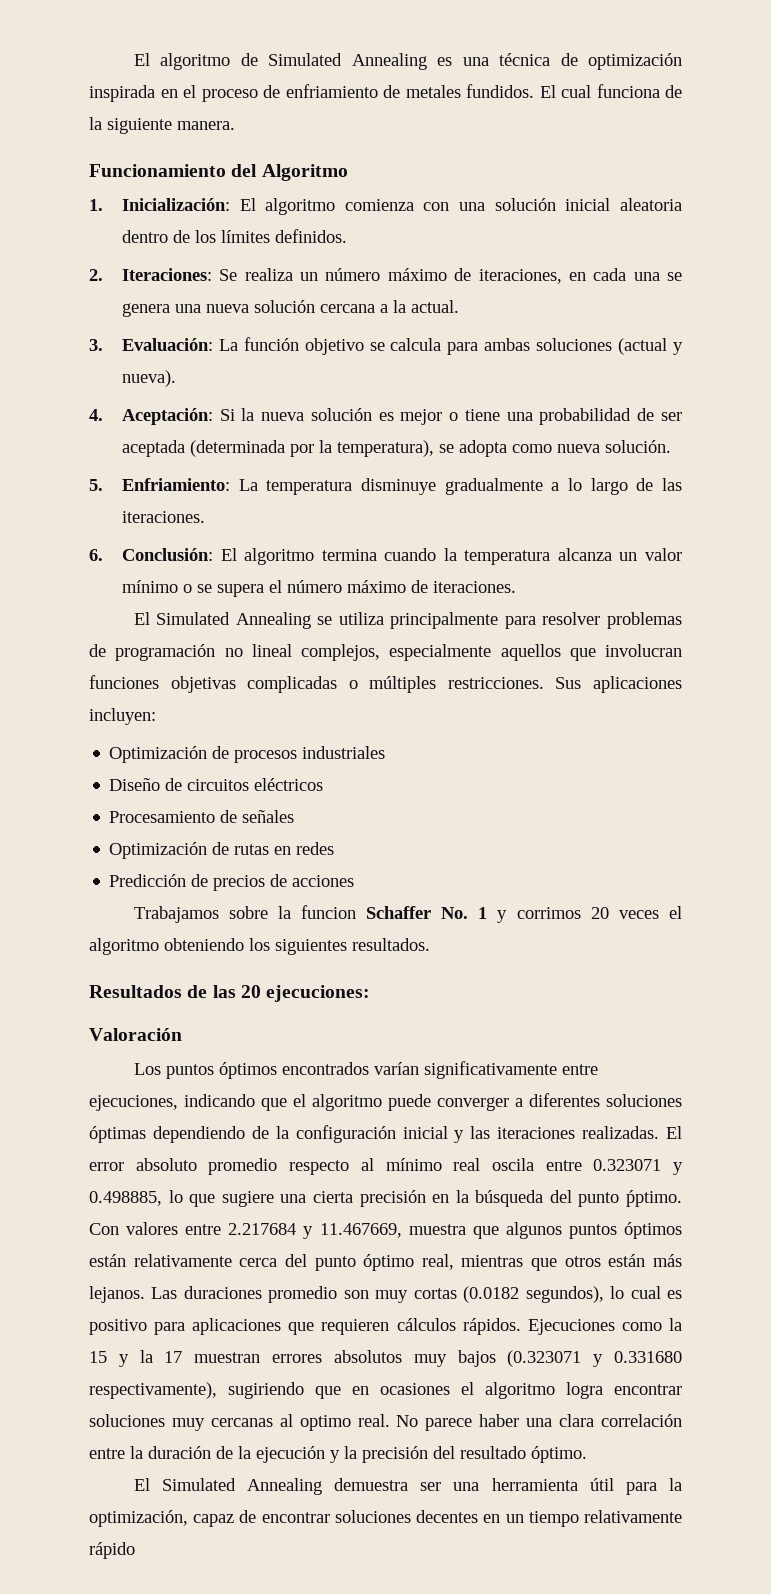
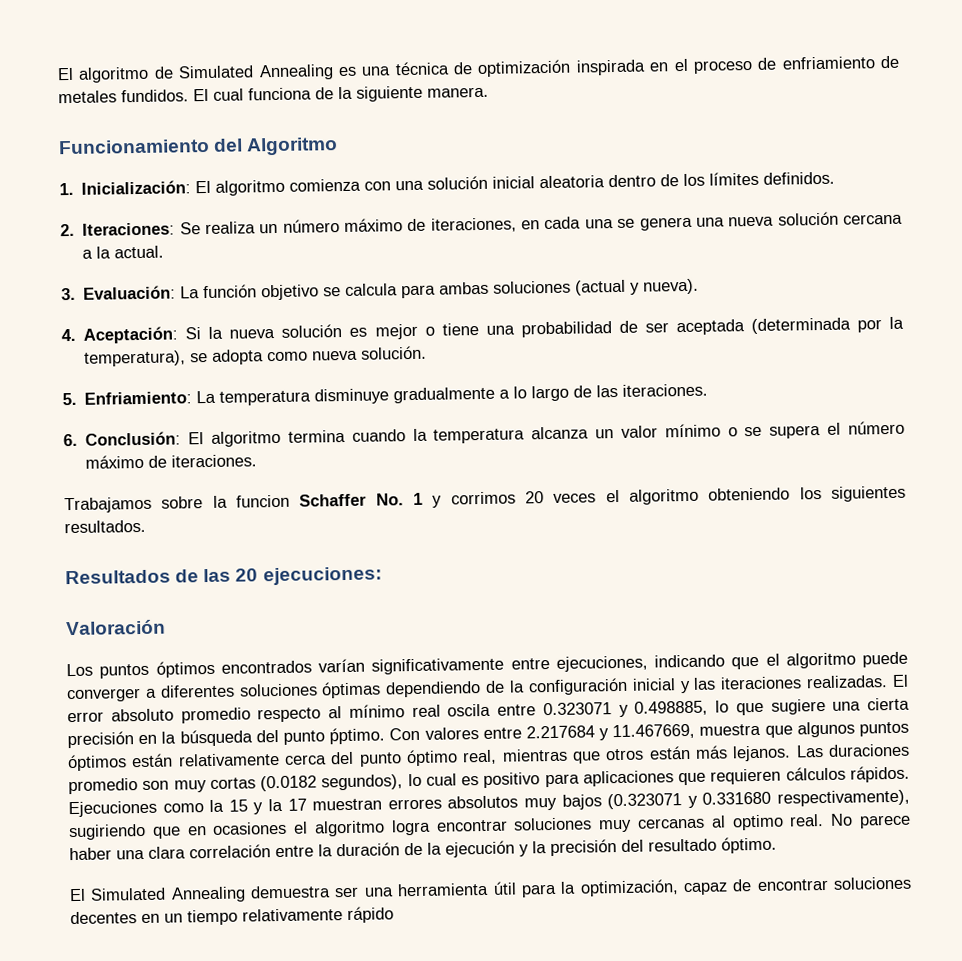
[133,612,682,629] [89,644,682,661] [89,675,682,693] [89,708,156,725] [109,746,386,763] [109,778,324,791] [109,810,295,823] [109,842,335,859] [109,874,355,891] // El Simulated Annealing se utiliza principalmente para resolver problemas de programación no lineal complejos, especialmente aquellos que involucran funciones objetivas complicadas o múltiples restricciones. Sus aplicaciones incluyen: // Optimización de procesos industriales // Diseño de circuitos eléctricos // Procesamiento de señales // Optimización de rutas en redes // Predicción de precios de acciones -> (258, 461) none

